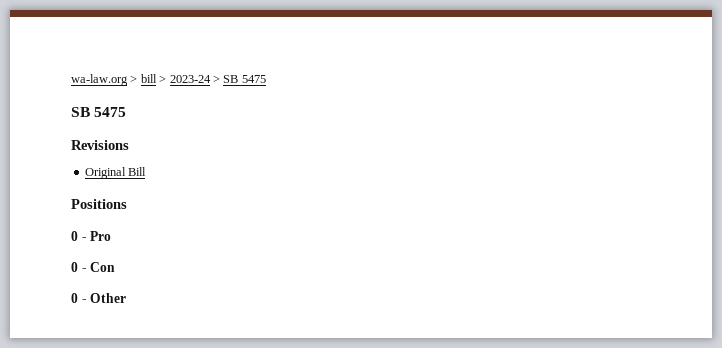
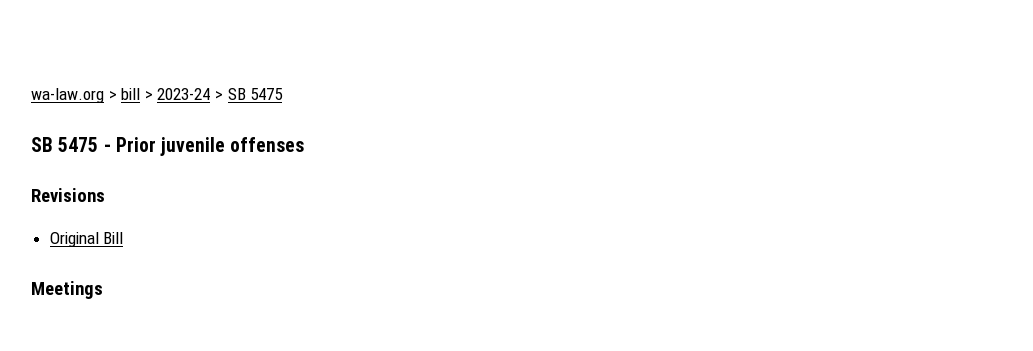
(127, 112) none -> [103,137,305,156] - Prior juvenile offenses
[71,199,127,209] [71,231,112,241] [71,262,116,272] [71,293,127,303] Positions // 0 - Pro // 0 - Con // 0 - Other -> [31,281,103,299] Meetings

